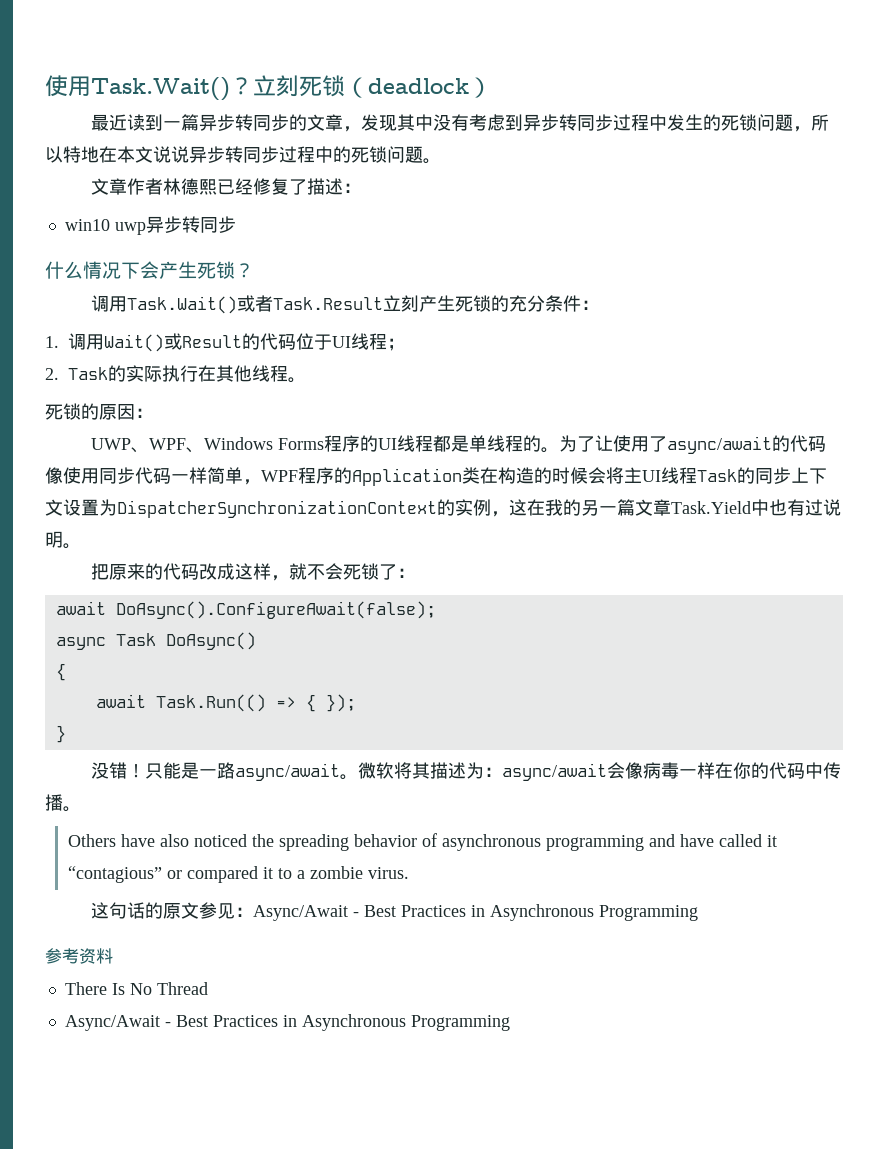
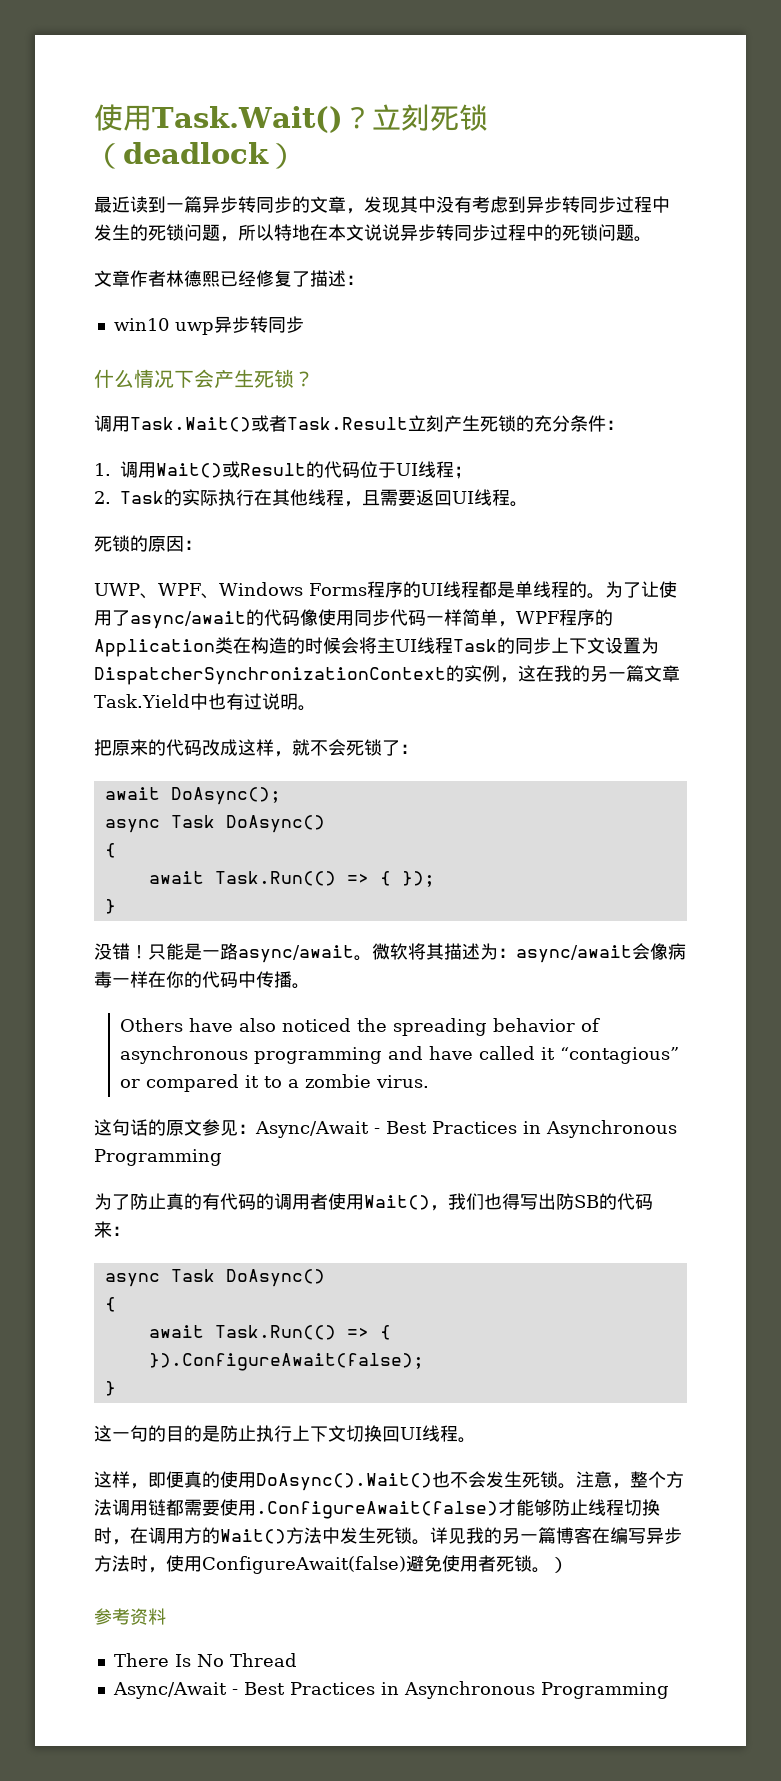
(288, 373) none -> [344,489,511,507] ，且需要返回UI线程
[115,601,436,619] DoAsync().ConfigureAwait(false); -> [170,787,281,805] DoAsync();
(699, 913) none -> [94,1193,653,1211] [94,1221,130,1238] [104,1269,325,1287] [104,1297,116,1312] [148,1325,391,1340] [148,1353,424,1371] [104,1381,116,1396] [94,1425,476,1443] [94,1471,684,1491] [94,1499,660,1519] [94,1527,682,1545] [94,1555,568,1574] // 为了防止真的有代码的调用者使用Wait()，我们也得写出防SB的代码来： // async Task DoAsync() // { // await Task.Run(() => { }).ConfigureAwait(false); // } // 这一句的目的是防止执行上下文切换回UI线程。 // 这样，即便真的使用DoAsync().Wait()也不会发生死锁。注意，整个方法调用链都需要使用.ConfigureAwait(false)才能够防止线程切换时，在调用方的Wait()方法中发生死锁。详见我的另一篇博客在编写异步方法时，使用ConfigureAwait(false)避免使用者死锁。）

